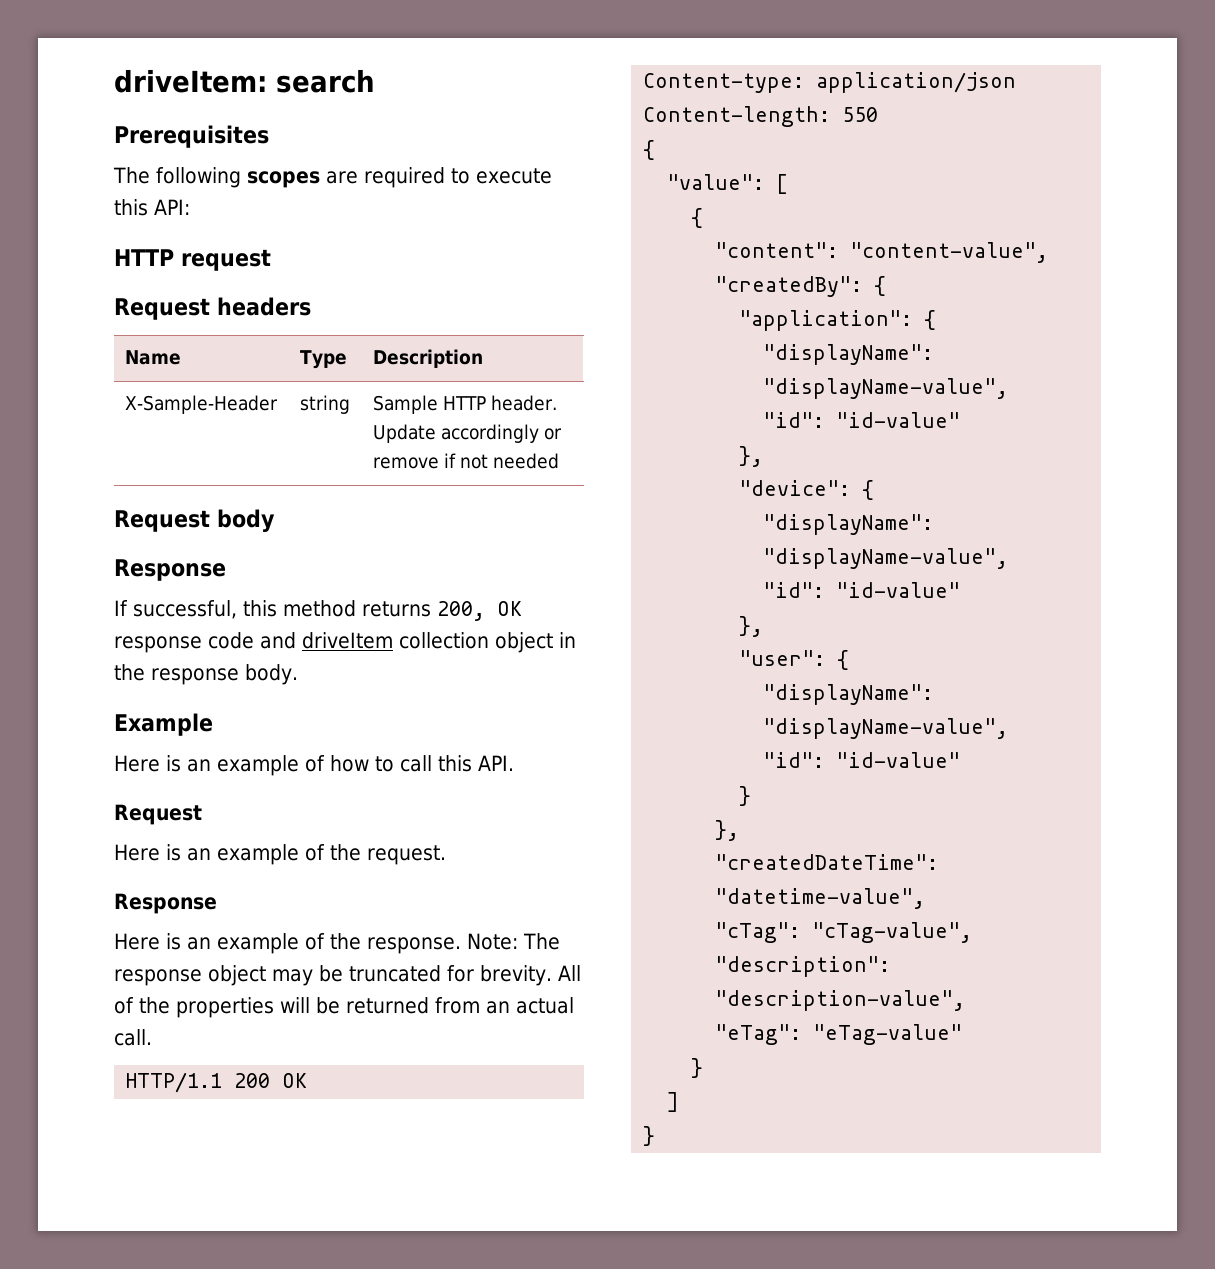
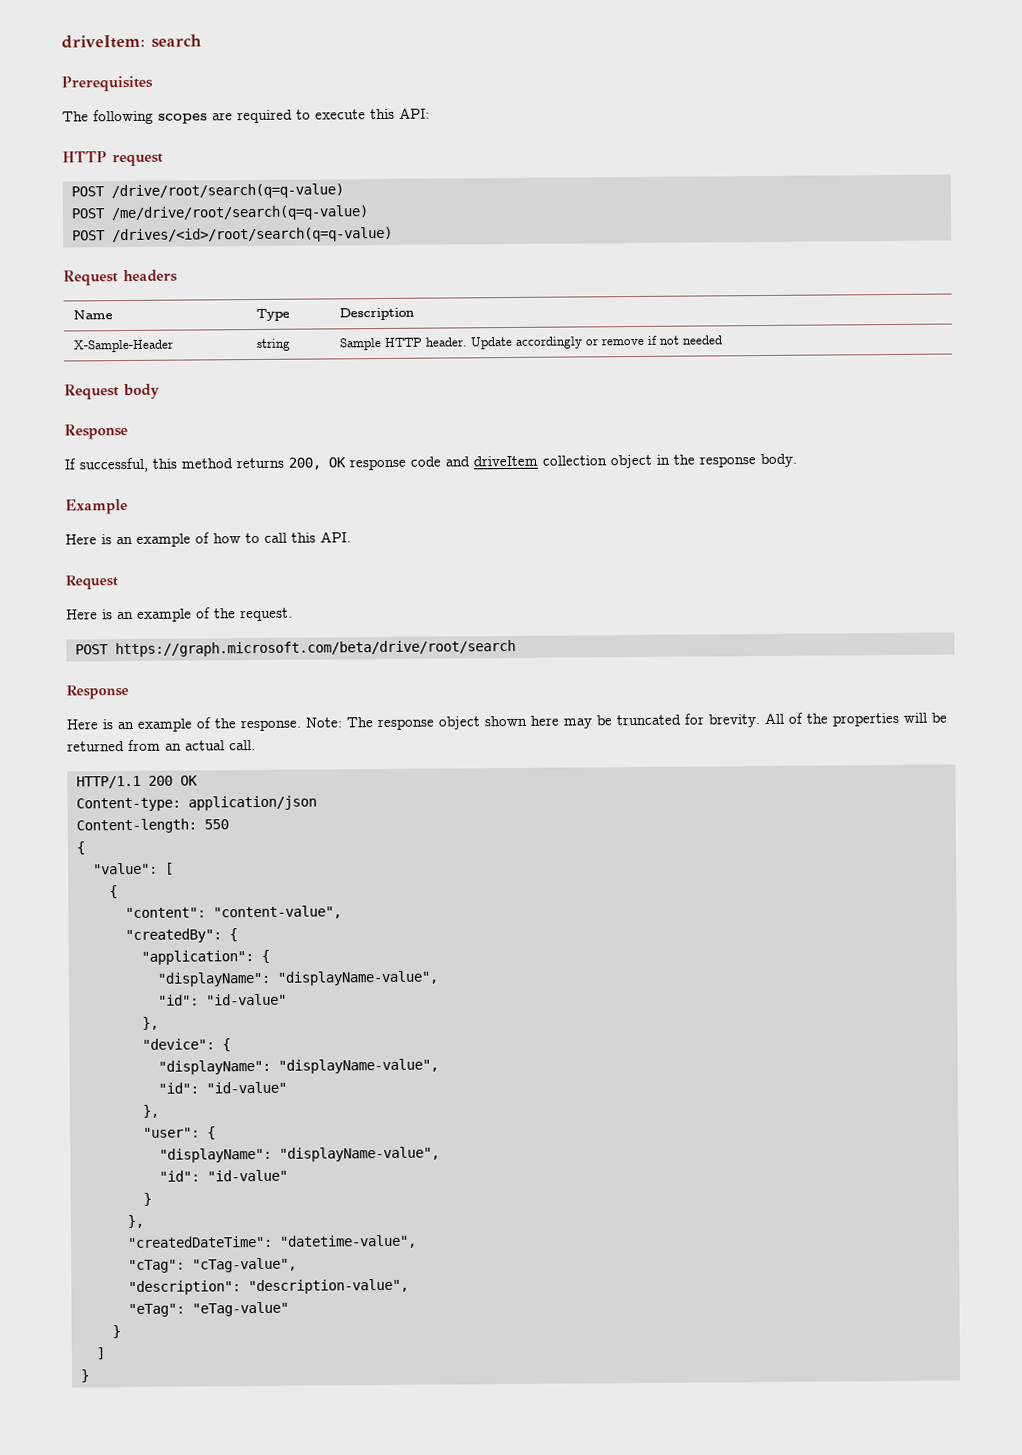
(271, 260) none -> [70,183,344,200] [70,205,369,222] [71,226,393,244] // POST /drive/root/search(q=q-value) // POST /me/drive/root/search(q=q-value) // POST /drives/<id>/root/search(q=q-value)
(446, 855) none -> [74,639,516,658] // POST https://graph.microsoft.com/beta/drive/root/search
(266, 975) none -> [484,715,559,727] shown here

